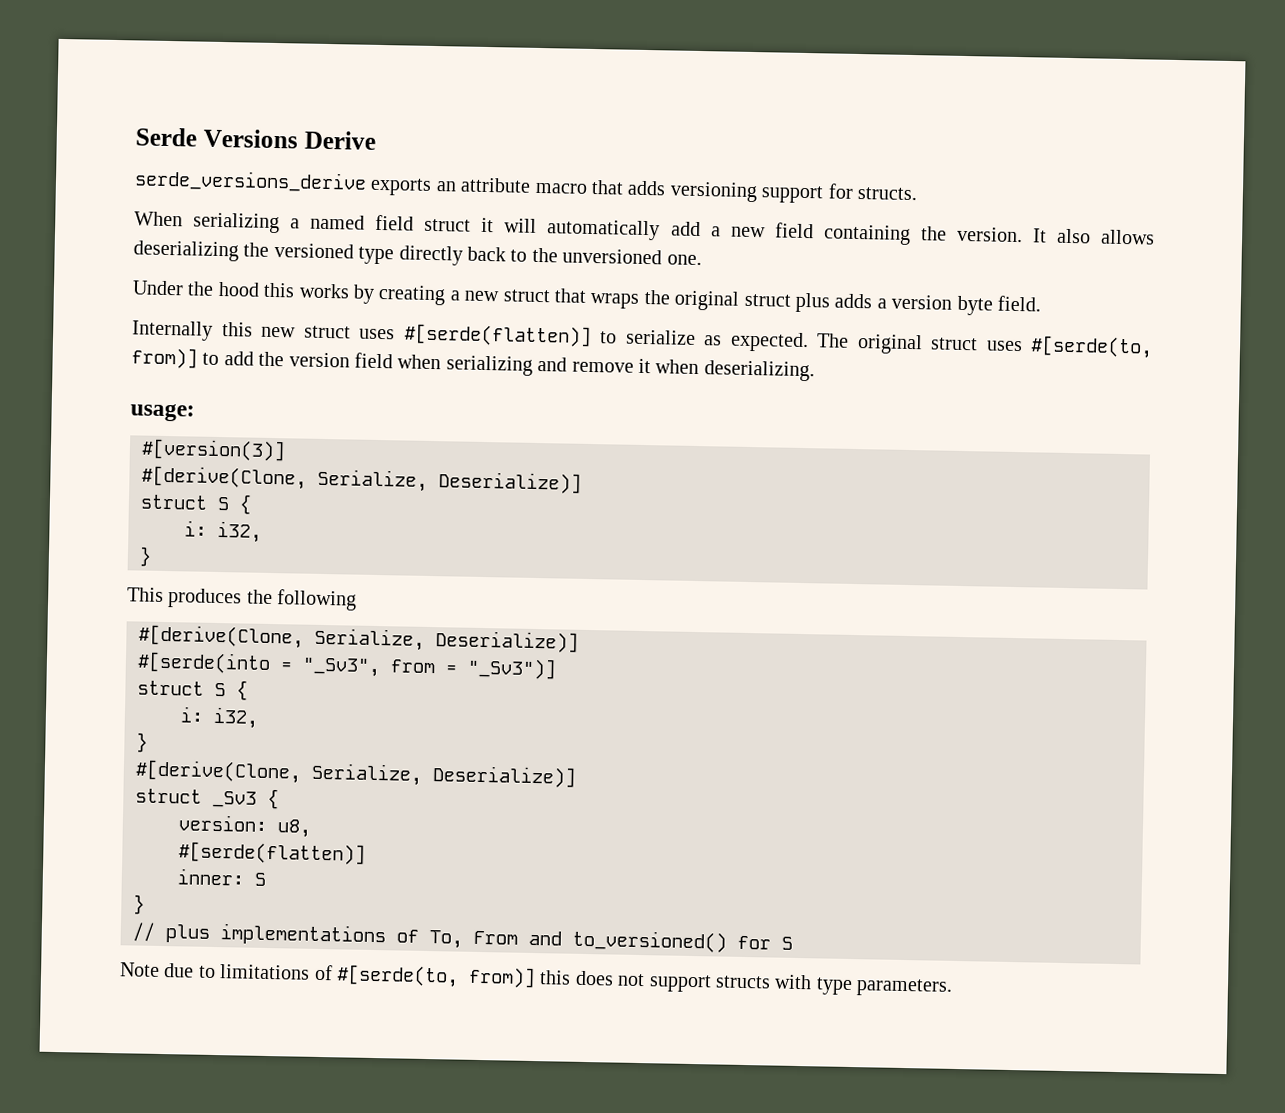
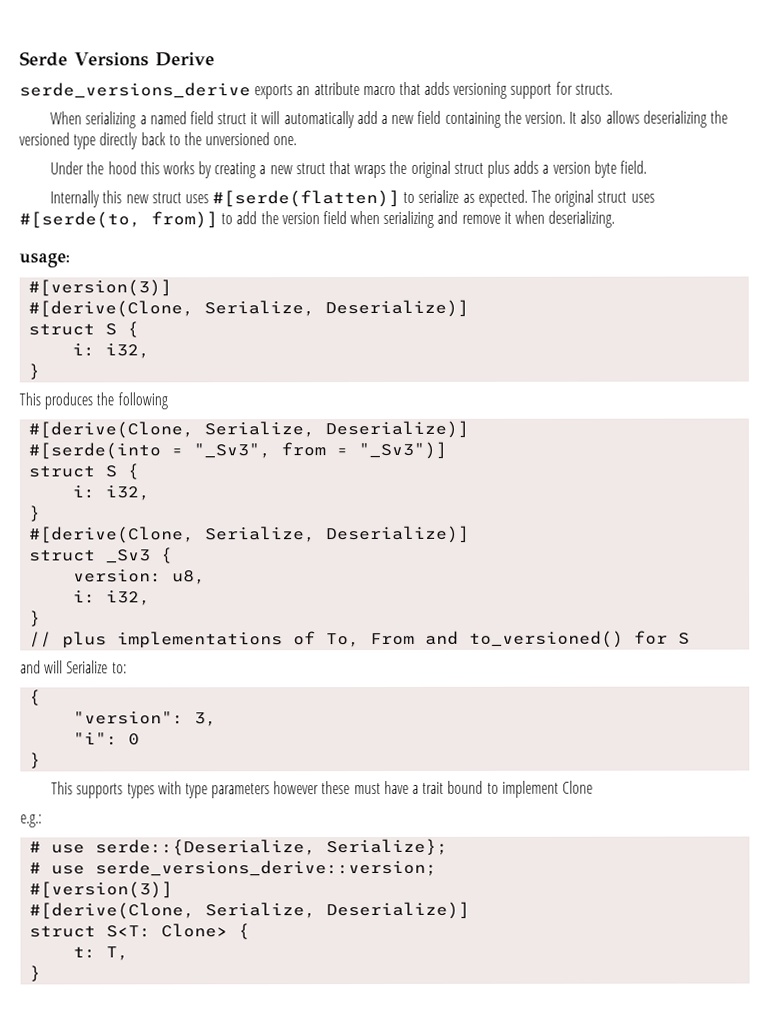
[178,841,366,865] [177,868,266,886] #[serde(flatten)] // inner: S -> [73,590,152,606] i: i32,
[119,962,954,997] Note due to limitations of #[serde(to, from)] this does not support structs with type parameters. -> [20,660,127,674] [29,689,42,706] [73,711,218,727] [73,732,141,746] [29,752,42,769] [51,780,593,799] [20,814,42,828] [29,838,449,856] [29,859,438,877] [29,881,174,899] [29,901,471,920] [29,923,251,940] [73,946,130,961] [29,965,42,982] and will Serialize to: // { // "version": 3, // "i": 0 // } // This supports types with type parameters however these must have a trait bound to implement Clone // e.g.: // # use serde::{Deserialize, Serialize}; // # use serde_versions_derive::version; // #[version(3)] // #[derive(Clone, Serialize, Deserialize)] // struct S<T: Clone> { // t: T, // }

